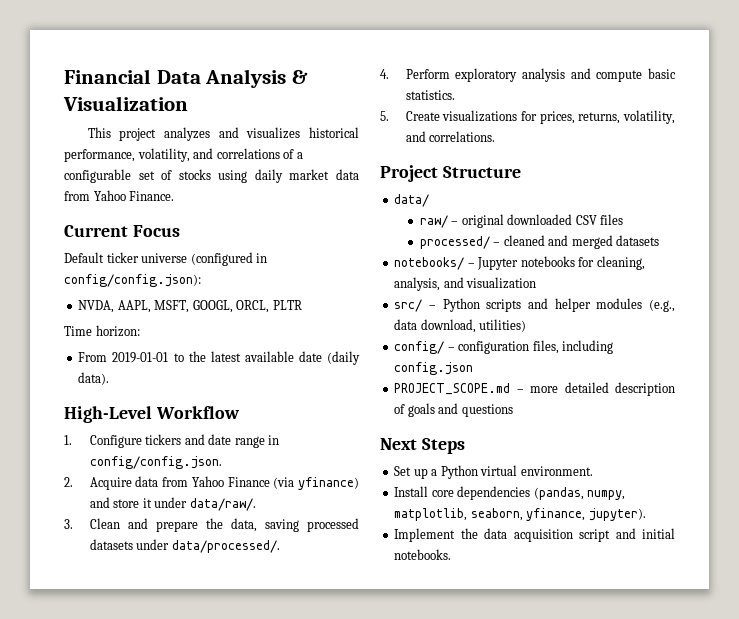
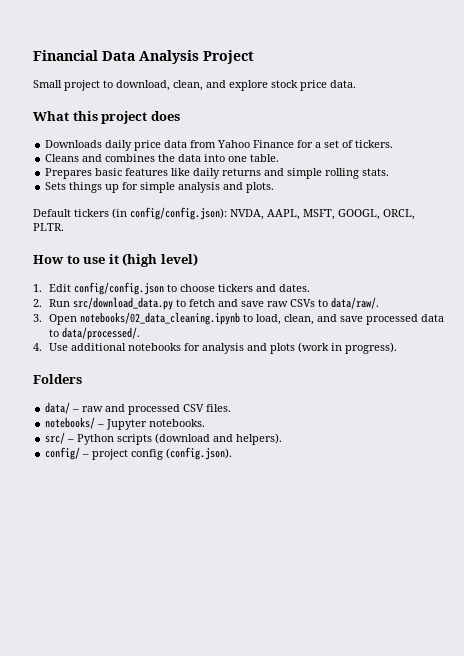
[291,70,308,84] [63,96,188,111] [87,127,359,141] [64,148,303,162] [64,169,359,183] [64,190,175,201] [64,225,180,237] [64,252,268,266] & Visualization // This project analyzes and visualizes historical performance, volatility, and correlations of a configurable set of stocks using daily market data from Yahoo Finance. // Current Focus // Default ticker universe (configured in -> [203,50,254,64] [33,80,356,91] [33,111,180,124] [45,140,394,151] [45,154,280,162] [45,168,390,179] [45,182,275,193] [33,208,127,219] Project // Small project to download, clean, and explore stock price data. // What this project does // Downloads daily price data from Yahoo Finance for a set of tickers. // Cleans and combines the data into one table. // Prepares basic features like daily returns and simple rolling stats. // Sets things up for simple analysis and plots. // Default tickers (in
(201, 280) // -> (227, 213) none
[272,300,302,310] [64,325,140,337] [78,351,360,365] [78,372,110,385] [64,406,240,423] [64,434,280,448] [89,456,222,469] [64,476,359,490] [89,497,256,511] [64,518,359,532] [89,539,280,553] [380,68,676,82] [405,90,455,100] [380,110,675,124] [405,131,496,142] [380,165,521,182] [394,194,430,207] [419,214,624,228] [419,235,660,249] [394,256,645,270] [394,277,537,291] [394,298,675,312] [394,319,527,333] [394,340,614,354] [394,362,474,375] [394,382,675,396] [394,403,513,417] [380,438,465,454] [394,465,593,479] [394,486,626,500] [394,508,646,521] [394,528,675,542] [394,549,452,560] PLTR // Time horizon: // From 2019-01-01 to the latest available date (daily data). // High-Level Workflow // 1. Configure tickers and date range in config/config.json. // 2. Acquire data from Yahoo Finance (via yfinance) and store it under data/raw/. // 3. Clean and prepare the data, saving processed datasets under data/processed/. // 4. Perform exploratory analysis and compute basic statistics. // 5. Create visualizations for prices, returns, volatility, and correlations. // Project Structure // data/ // raw/ – original downloaded CSV files // processed/ – cleaned and merged datasets // notebooks/ – Jupyter notebooks for cleaning, analysis, and visualization // src/ – Python scripts and helper modules (e.g., data download, utilities) // config/ – configuration files, including config.json // PROJECT_SCOPE.md – more detailed description of goals and questions // Next Steps // Set up a Python virtual environment. // Install core dependencies (pandas, numpy, matplotlib, seaborn, yfinance, jupyter). // Implement the data acquisition script and initial notebooks. -> [33,223,64,231] [33,253,198,267] [33,282,310,295] [33,297,379,310] [33,312,444,325] [48,327,140,340] [33,342,397,354] [33,374,82,384] [45,402,232,415] [45,417,206,430] [45,432,283,445] [45,447,233,460] PLTR. // How to use it (high level) // 1. Edit config/config.json to choose tickers and dates. // 2. Run src/download_data.py to fetch and save raw CSVs to data/raw/. // 3. Open notebooks/02_data_cleaning.ipynb to load, clean, and save processed data to data/processed/. // 4. Use additional notebooks for analysis and plots (work in progress). // Folders // data/ – raw and processed CSV files. // notebooks/ – Jupyter notebooks. // src/ – Python scripts (download and helpers). // config/ – project config (config.json).

